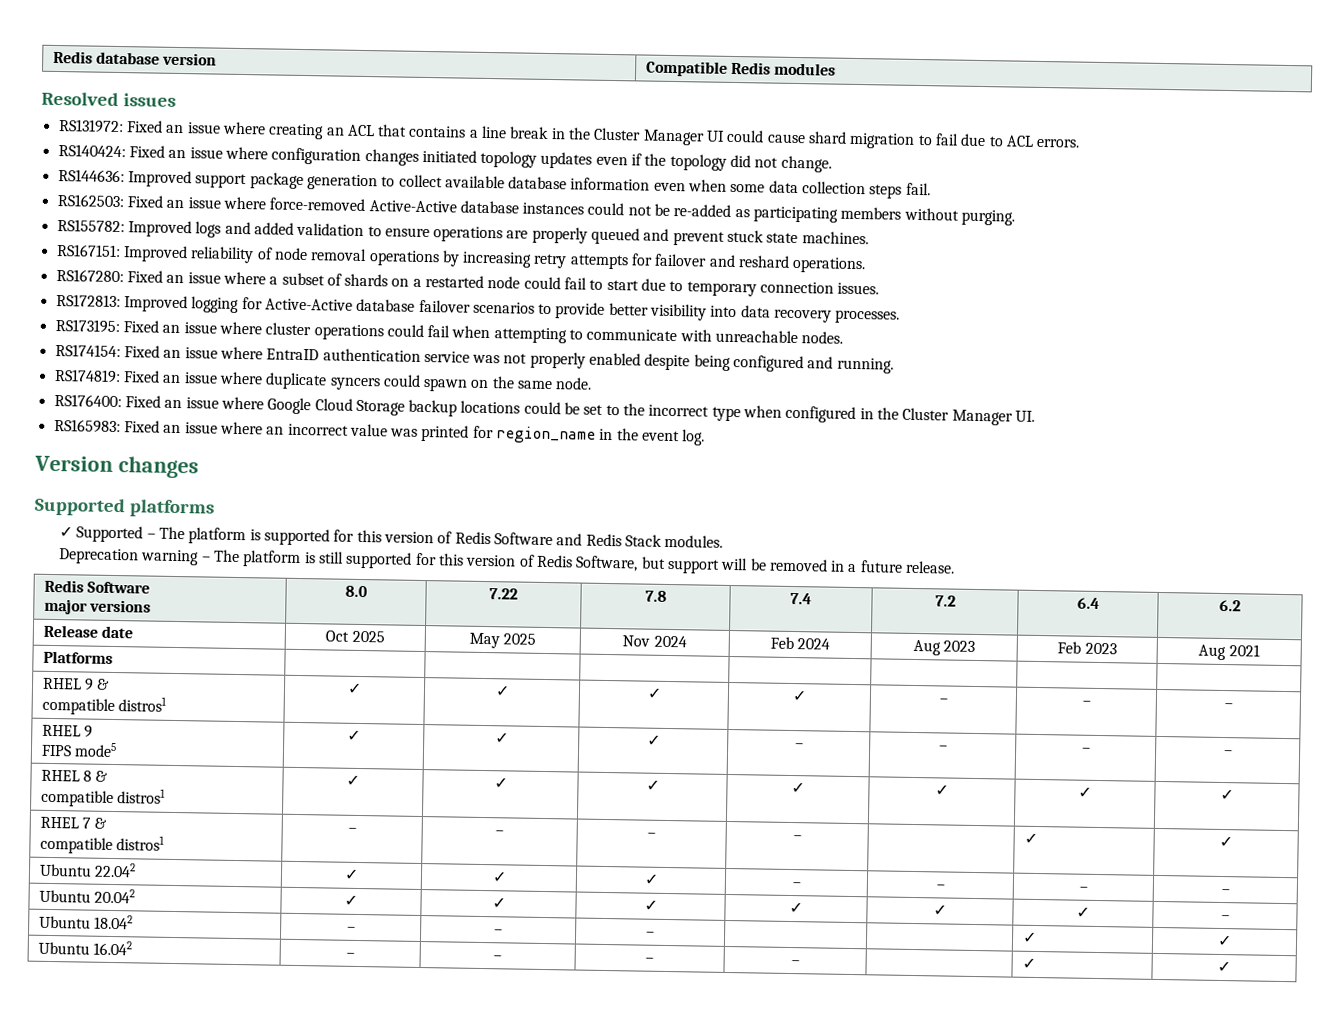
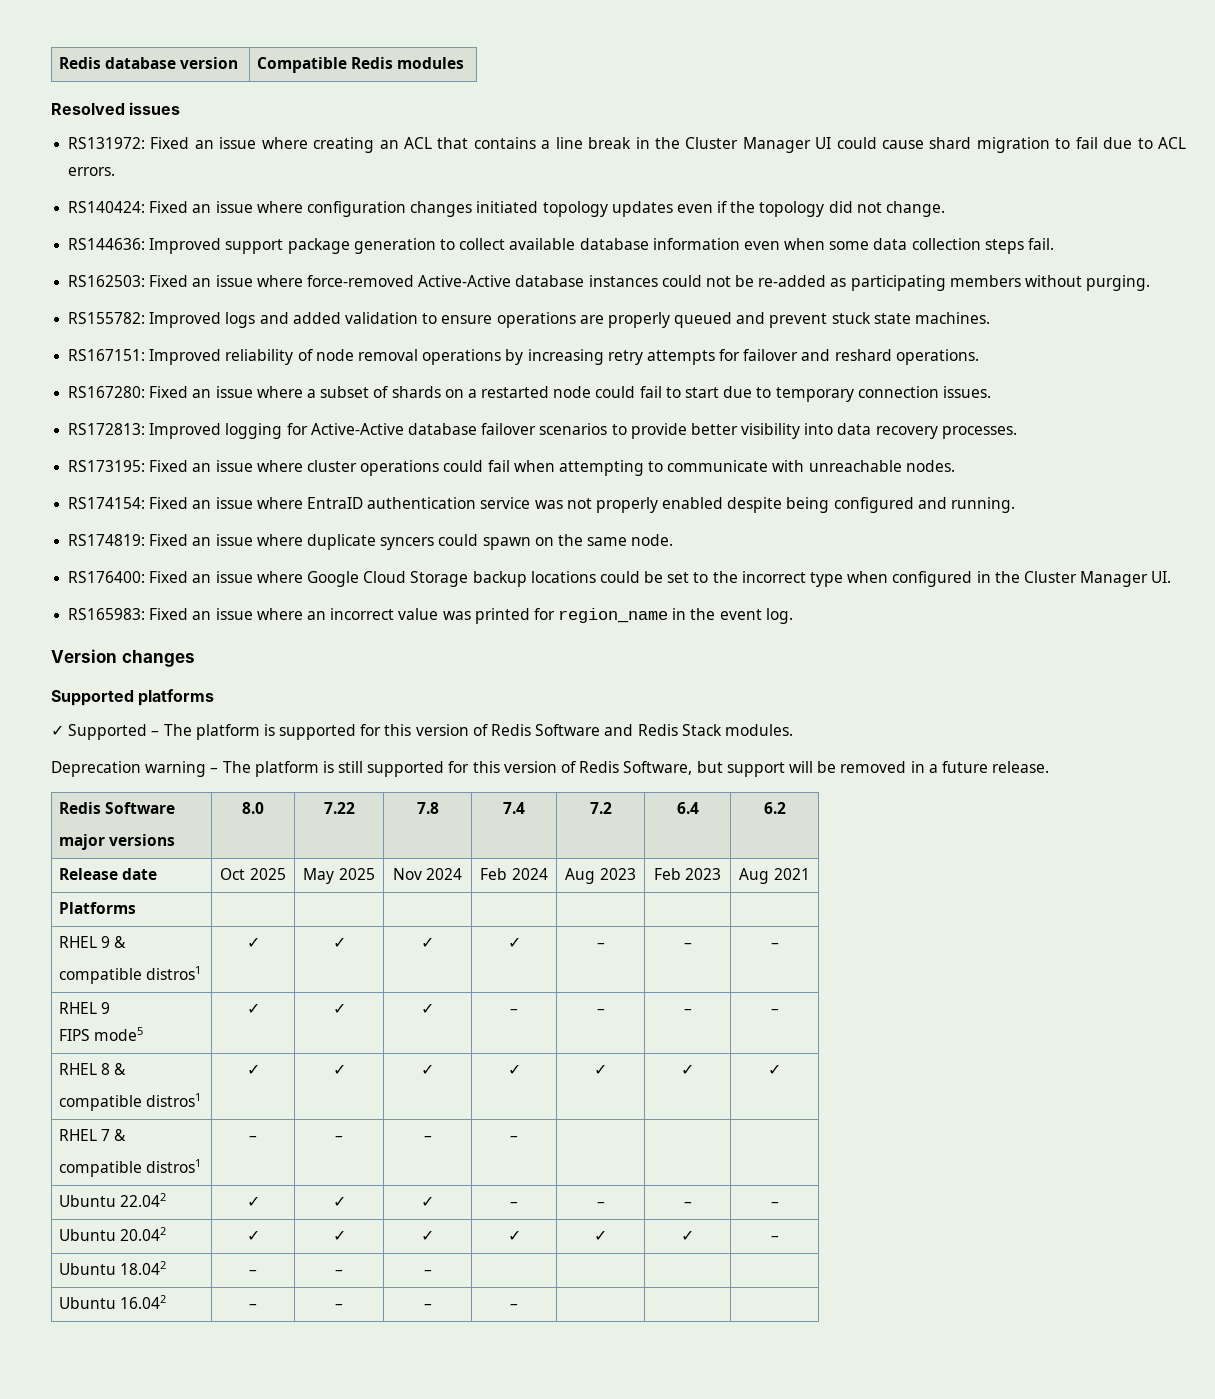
[1023,832,1038,845] [1219,835,1233,848] ✓ | ✓ -> (518, 1138) |
[1021,931,1037,943] [1217,934,1232,947] ✓ | ✓ -> (432, 1272) |
[1021,957,1036,969] [1217,960,1231,973] ✓ | ✓ -> (518, 1306) |

